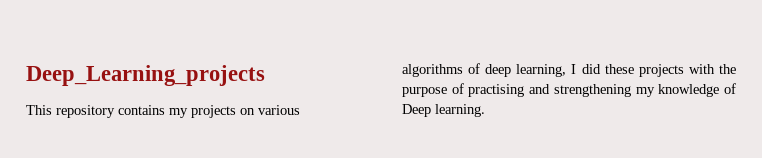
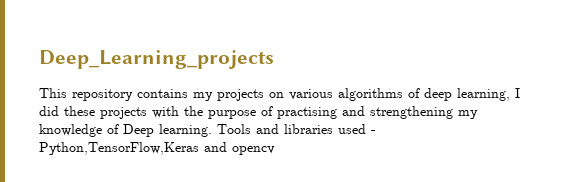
(485, 110) none -> [217,124,376,134] [39,142,275,155] Tools and libraries used - Python,TensorFlow,Keras and opencv

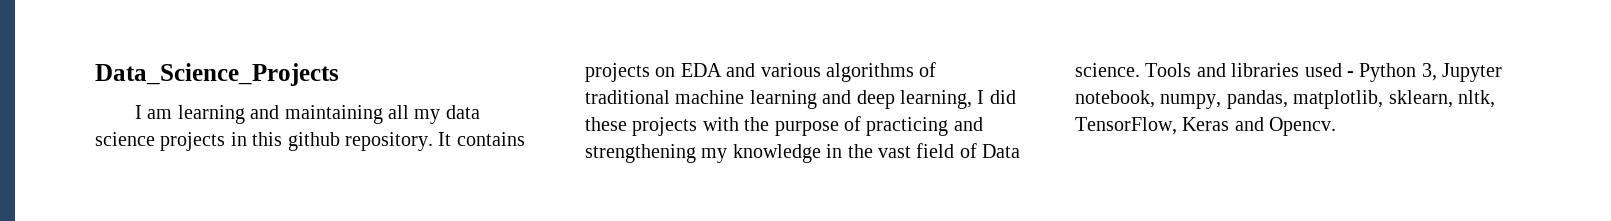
[39,50,274,69] [39,88,420,101] Deep_Learning_projects // This repository contains my projects on various algorithms of -> [95,63,339,86] [135,105,480,124] [95,132,525,151] [585,62,937,82] [585,90,852,109] Data_Science_Projects // I am learning and maintaining all my data science projects in this github repository. It contains projects on EDA and various algorithms of traditional machine learning and
[277,107,337,119] practising -> [866,117,949,136] practicing
[107,124,212,137] of Deep learning. -> [826,143,1021,158] [1075,63,1140,77] in the vast field of Data science.
[39,142,275,155] Python,TensorFlow,Keras and opencv -> [1359,63,1503,82] [1075,90,1495,109] [1075,117,1337,136] Python 3, Jupyter notebook, numpy, pandas, matplotlib, sklearn, nltk, TensorFlow, Keras and Opencv.

